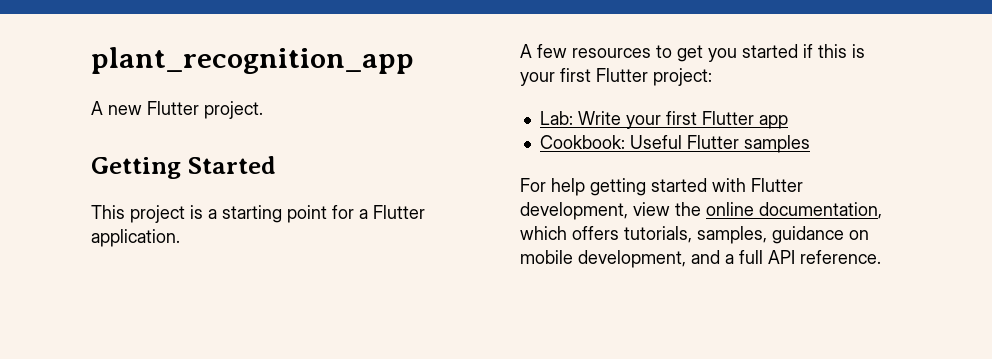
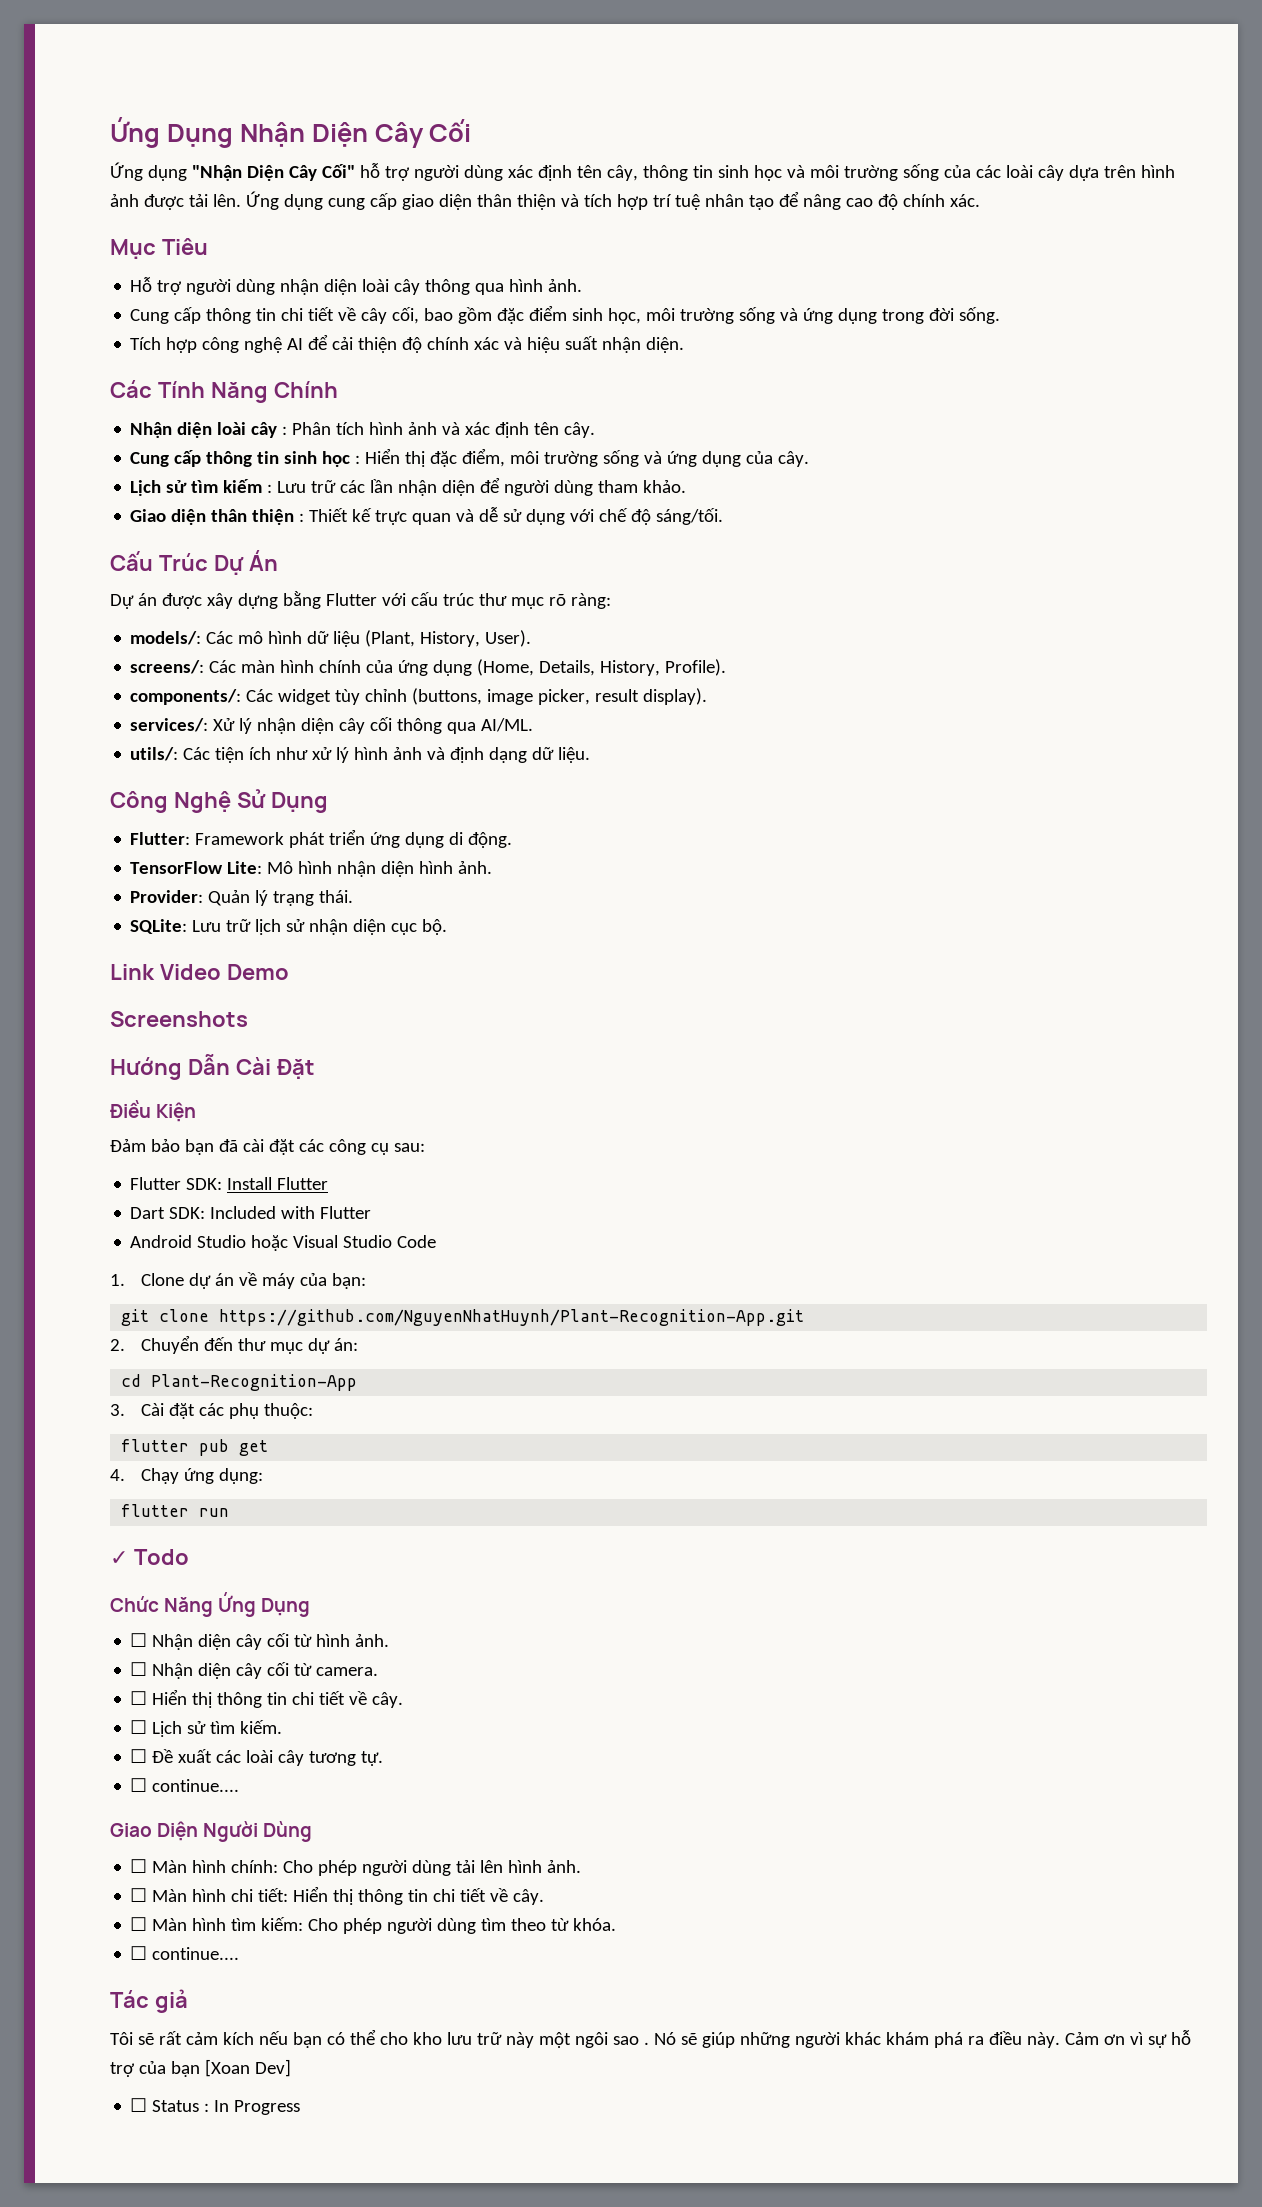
[91,47,414,74] [91,101,263,119] [91,156,276,179] [91,205,425,223] [91,229,180,247] [520,44,865,62] [520,68,712,86] [539,111,788,129] [539,135,810,153] [520,178,803,196] [520,202,882,220] [520,226,869,244] [520,250,881,268] plant_recognition_app // A new Flutter project. // Getting Started // This project is a starting point for a Flutter application. // A few resources to get you started if this is your first Flutter project: // Lab: Write your first Flutter app // Cookbook: Useful Flutter samples // For help getting started with Flutter development, view the online documentation, which offers tutorials, samples, guidance on mobile development, and a full API reference. -> [110,117,472,148] [110,162,1175,181] [110,191,980,210] [110,238,208,259] [130,277,583,295] [130,305,1001,324] [130,334,685,353] [110,380,338,403] [130,422,596,438] [130,448,810,467] [130,477,687,496] [130,507,724,525] [110,550,278,575] [110,591,611,609] [130,630,532,647] [130,659,727,676] [130,688,708,705] [130,717,534,734] [130,747,591,763] [110,789,328,813] [130,829,513,848] [130,861,493,877] [130,890,354,906] [130,919,448,935] [110,964,289,980] [110,1011,248,1027] [110,1054,315,1080] [110,1100,197,1122] [110,1139,425,1155] [130,1177,329,1190] [130,1206,372,1219] [130,1235,437,1251] [110,1272,367,1289] [121,1309,805,1326] [110,1335,359,1354] [121,1374,358,1391] [110,1403,314,1419] [121,1439,269,1456] [110,1468,264,1484] [121,1504,230,1517] [110,1549,189,1565] [110,1592,311,1617] [130,1633,390,1650] [130,1662,379,1679] [130,1689,404,1708] [130,1720,283,1737] [130,1749,384,1766] [130,1778,240,1792] [110,1821,313,1842] [130,1859,582,1876] [130,1886,545,1905] [130,1917,617,1934] [130,1946,240,1960] [110,1989,188,2013] [110,2029,1191,2048] [110,2059,291,2077] [130,2098,301,2115] Ứng Dụng Nhận Diện Cây Cối // Ứng dụng "Nhận Diện Cây Cối" hỗ trợ người dùng xác định tên cây, thông tin sinh học và môi trường sống của các loài cây dựa trên hình ảnh được tải lên. Ứng dụng cung cấp giao diện thân thiện và tích hợp trí tuệ nhân tạo để nâng cao độ chính xác. // Mục Tiêu // Hỗ trợ người dùng nhận diện loài cây thông qua hình ảnh. // Cung cấp thông tin chi tiết về cây cối, bao gồm đặc điểm sinh học, môi trường sống và ứng dụng trong đời sống. // Tích hợp công nghệ AI để cải thiện độ chính xác và hiệu suất nhận diện. // Các Tính Năng Chính // Nhận diện loài cây : Phân tích hình ảnh và xác định tên cây. // Cung cấp thông tin sinh học : Hiển thị đặc điểm, môi trường sống và ứng dụng của cây. // Lịch sử tìm kiếm : Lưu trữ các lần nhận diện để người dùng tham khảo. // Giao diện thân thiện : Thiết kế trực quan và dễ sử dụng với chế độ sáng/tối. // Cấu Trúc Dự Án // Dự án được xây dựng bằng Flutter với cấu trúc thư mục rõ ràng: // models/: Các mô hình dữ liệu (Plant, History, User). // screens/: Các màn hình chính của ứng dụng (Home, Details, History, Profile). // components/: Các widget tùy chỉnh (buttons, image picker, result display). // services/: Xử lý nhận diện cây cối thông qua AI/ML. // utils/: Các tiện ích như xử lý hình ảnh và định dạng dữ liệu. // Công Nghệ Sử Dụng // Flutter: Framework phát triển ứng dụng di động. // TensorFlow Lite: Mô hình nhận diện hình ảnh. // Provider: Quản lý trạng thái. // SQLite: Lưu trữ lịch sử nhận diện cục bộ. // Link Video Demo // Screenshots // Hướng Dẫn Cài Đặt // Điều Kiện // Đảm bảo bạn đã cài đặt các công cụ sau: // Flutter SDK: Install Flutter // Dart SDK: Included with Flutter // Android Studio hoặc Visual Studio Code // 1. Clone dự án về máy của bạn: // git clone https://github.com/NguyenNhatHuynh/Plant-Recognition-App.git // 2. Chuyển đến thư mục dự án: // cd Plant-Recognition-App // 3. Cài đặt các phụ thuộc: // flutter pub get // 4. Chạy ứng dụng: // flutter run // ✓ Todo // Chức Năng Ứng Dụng // ☐ Nhận diện cây cối từ hình ảnh. // ☐ Nhận diện cây cối từ camera. // ☐ Hiển thị thông tin chi tiết về cây. // ☐ Lịch sử tìm kiếm. // ☐ Đề xuất các loài cây tương tự. // ☐ continue.... // Giao Diện Người Dùng // ☐ Màn hình chính: Cho phép người dùng tải lên hình ảnh. // ☐ Màn hình chi tiết: Hiển thị thông tin chi tiết về cây. // ☐ Màn hình tìm kiếm: Cho phép người dùng tìm theo từ khóa. // ☐ continue.... // Tác giả // Tôi sẽ rất cảm kích nếu bạn có thể cho kho lưu trữ này một ngôi sao . Nó sẽ giúp những người khác khám phá ra điều này. Cảm ơn vì sự hỗ trợ của bạn [Xoan Dev] // ☐ Status : In Progress

